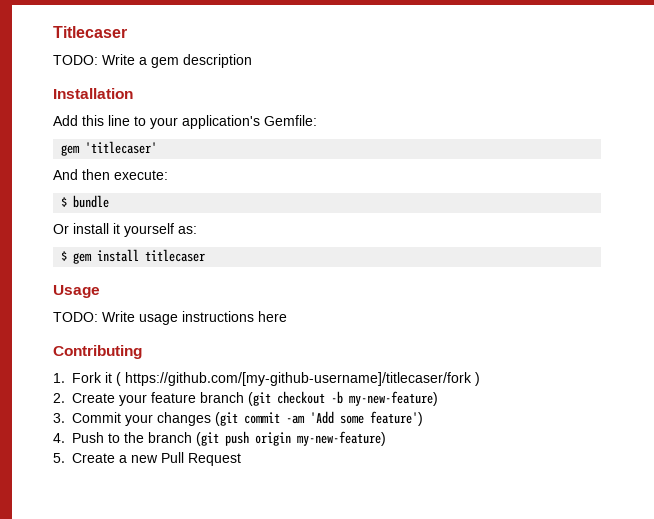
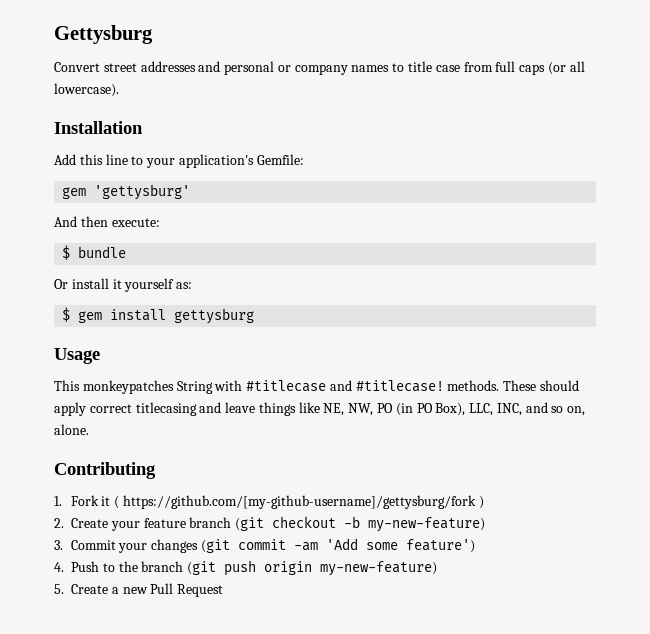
[53,26,127,38] [53,54,252,68] Titlecaser // TODO: Write a gem description -> [54,25,153,44] [54,61,585,75] [54,83,119,97] Gettysburg // Convert street addresses and personal or company names to title case from full caps (or all lowercase).
[85,141,158,154] 'titlecaser' -> [94,184,191,200] 'gettysburg'
[145,249,206,262] titlecaser -> [174,308,255,324] gettysburg
[53,311,287,325] TODO: Write usage instructions here -> [54,380,580,394] [54,402,586,416] [54,424,89,435] This monkeypatches String with #titlecase and #titlecase! methods. These should apply correct titlecasing and leave things like NE, NW, PO (in PO Box), LLC, INC, and so on, alone.
[125,372,473,386] https://github.com/[my-github-username]/titlecaser/fork -> [123,495,477,509] https://github.com/[my-github-username]/gettysburg/fork

